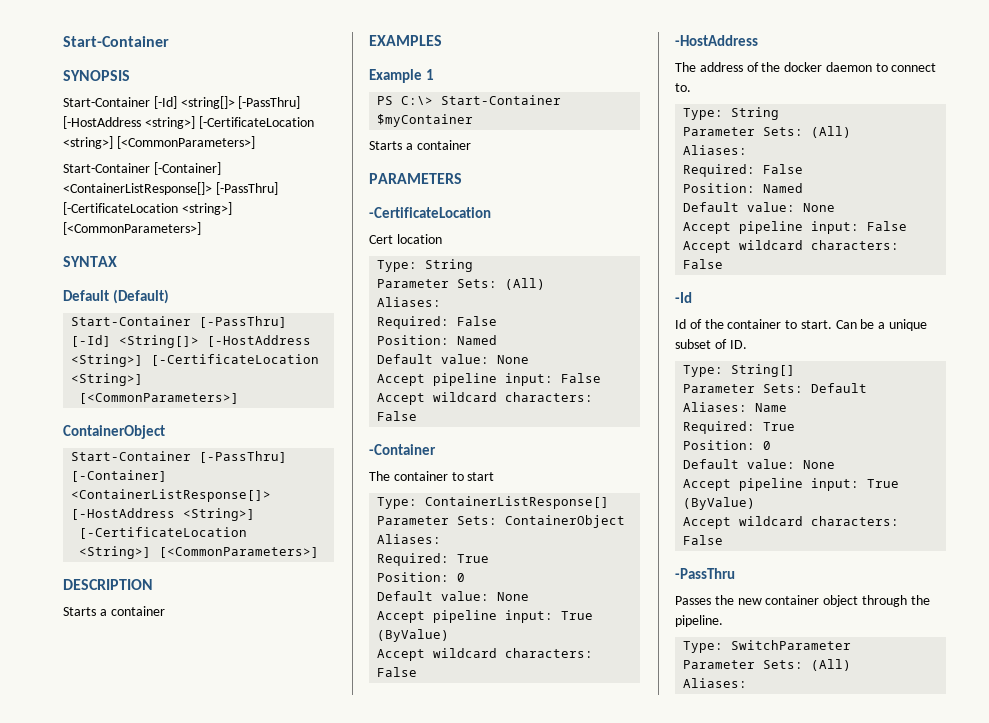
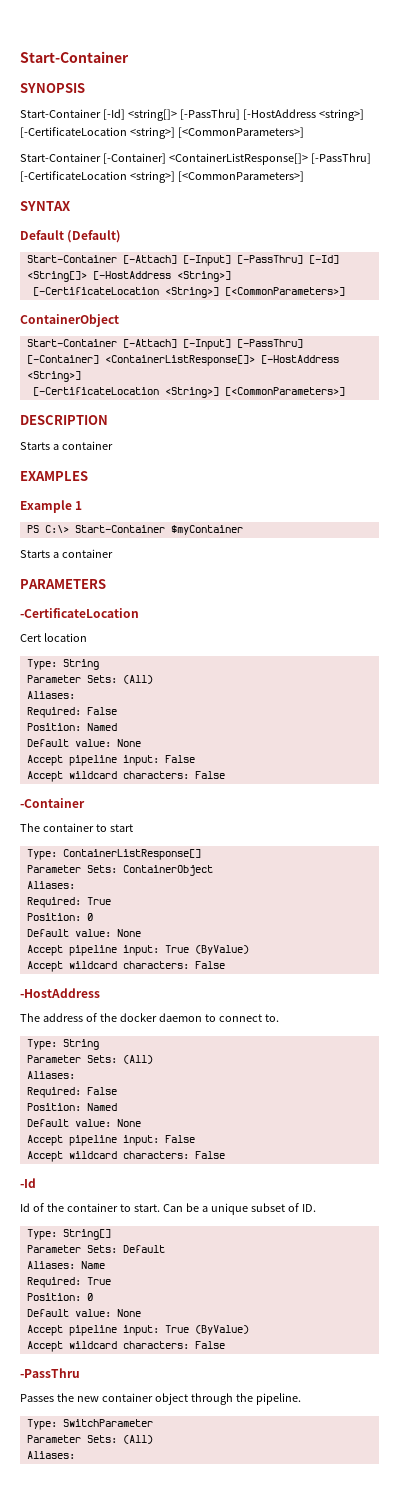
(192, 321) none -> [122,255,231,266] [-Attach] [-Input]
[151,354,320,366] [71,373,144,386] [-CertificateLocation <String>] // -> [32,287,219,298] // [-CertificateLocation <String>]
(192, 456) none -> [122,339,231,350] [-Attach] [-Input]

